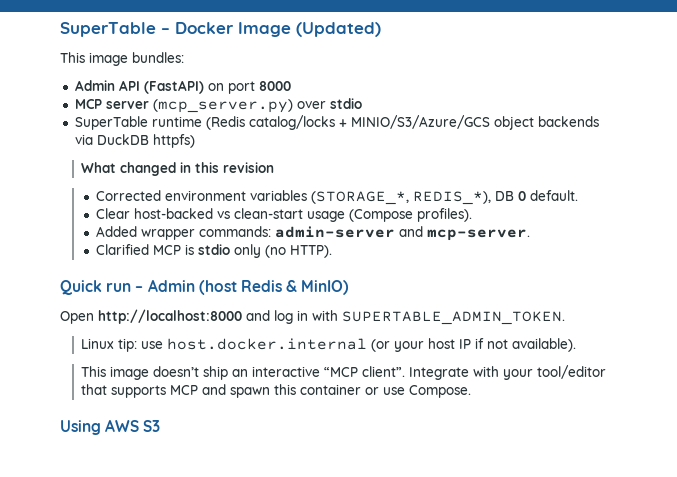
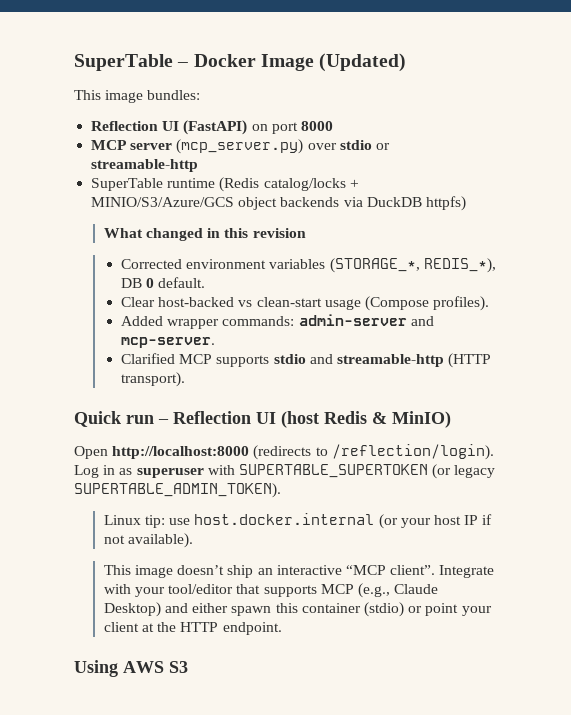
[74,80,140,91] Admin API -> [91,121,180,131] Reflection UI
(362, 103) none -> [375,143,390,150] [91,159,199,172] or streamable-http
[184,244,332,258] is stdio only (no HTTP). -> [216,353,492,368] [120,372,185,387] supports stdio and streamable-http (HTTP transport).
[147,279,195,292] Admin -> [173,411,276,424] Reflection UI
[246,310,565,325] and log in with SUPERTABLE_ADMIN_TOKEN. -> [253,444,494,460] [74,464,496,479] [74,483,281,498] (redirects to /reflection/login). Log in as superuser with SUPERTABLE_SUPERTOKEN (or legacy SUPERTABLE_ADMIN_TOKEN).
[202,384,472,398] and spawn this container or use Compose. -> [358,583,439,598] [103,602,492,617] [103,622,282,635] (e.g., Claude Desktop) and either spawn this container (stdio) or point your client at the HTTP endpoint.

